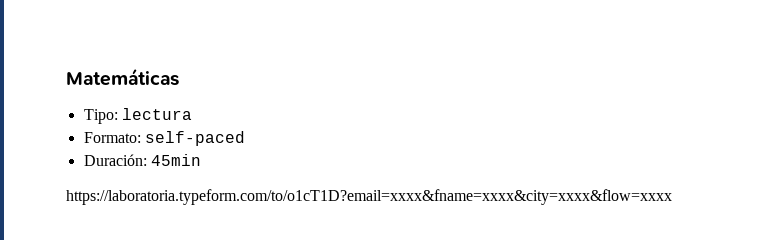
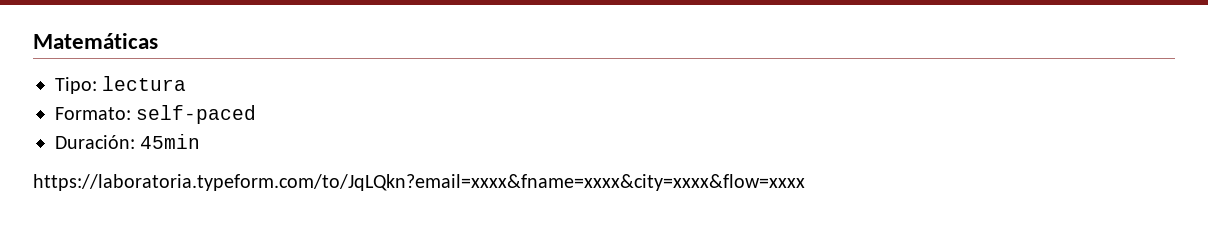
[66,189,672,205] https://laboratoria.typeform.com/to/o1cT1D?email=xxxx&fname=xxxx&city=xxxx&flow=xxxx -> [33,174,805,191] https://laboratoria.typeform.com/to/JqLQkn?email=xxxx&fname=xxxx&city=xxxx&flow=xxxx

